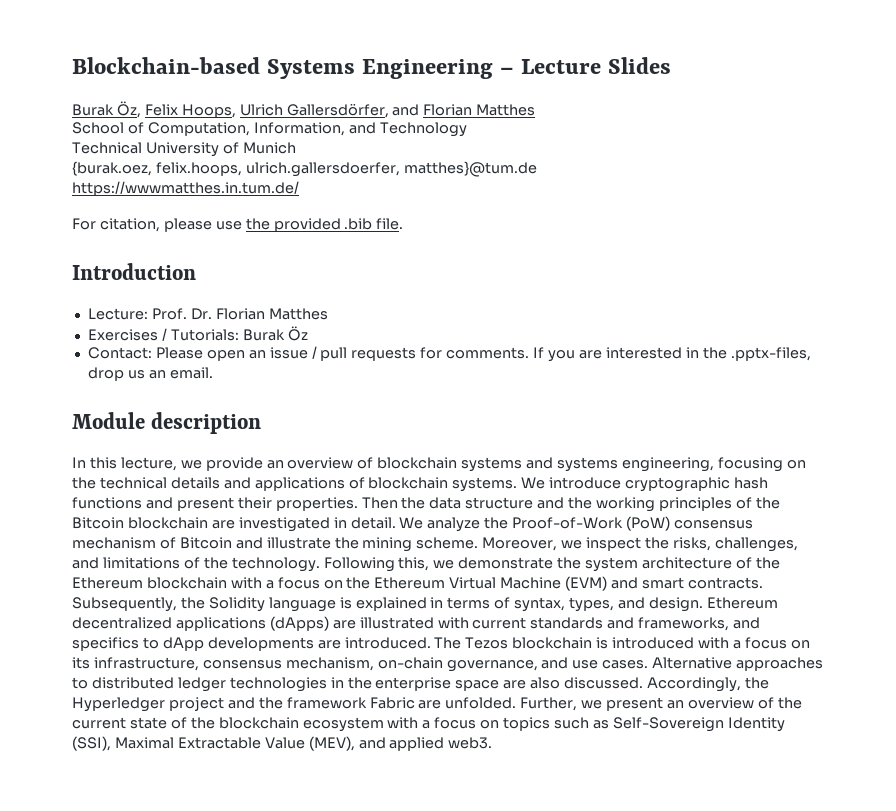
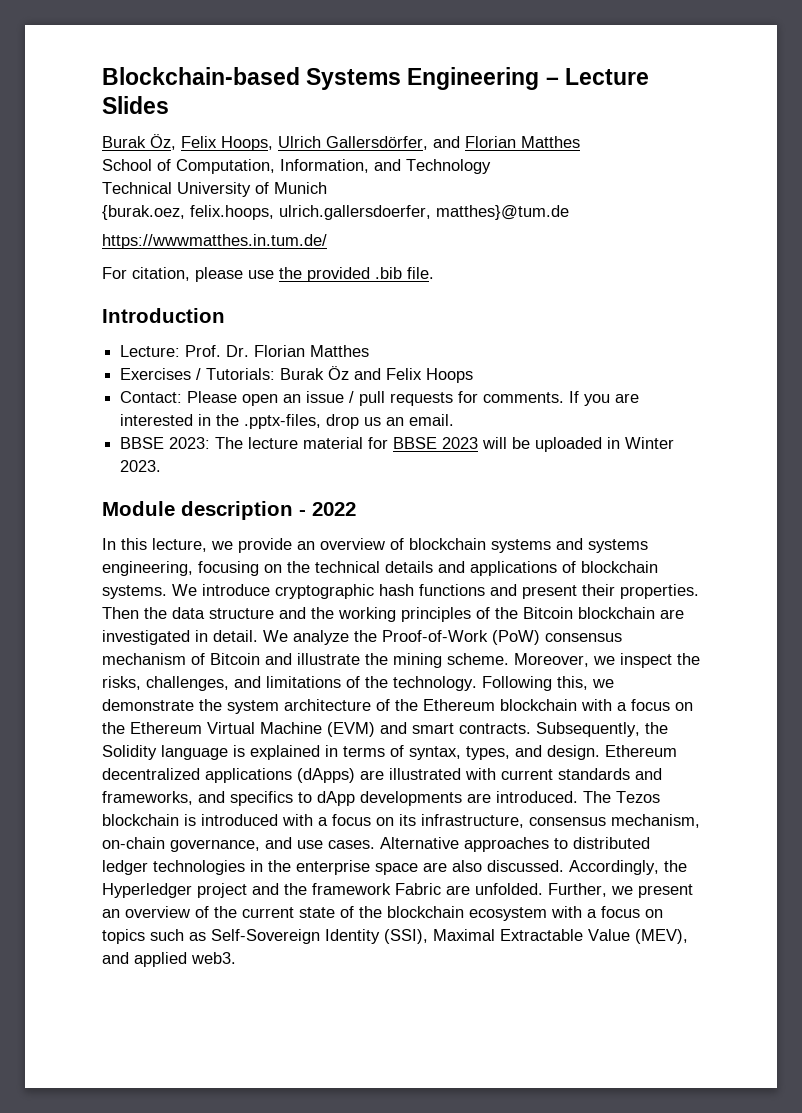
(308, 333) none -> [354,368,474,383] and Felix Hoops
(213, 373) none -> [120,437,675,452] [120,460,162,472] // BBSE 2023: The lecture material for BBSE 2023 will be uploaded in Winter 2023.
(262, 423) none -> [299,502,356,516] - 2022

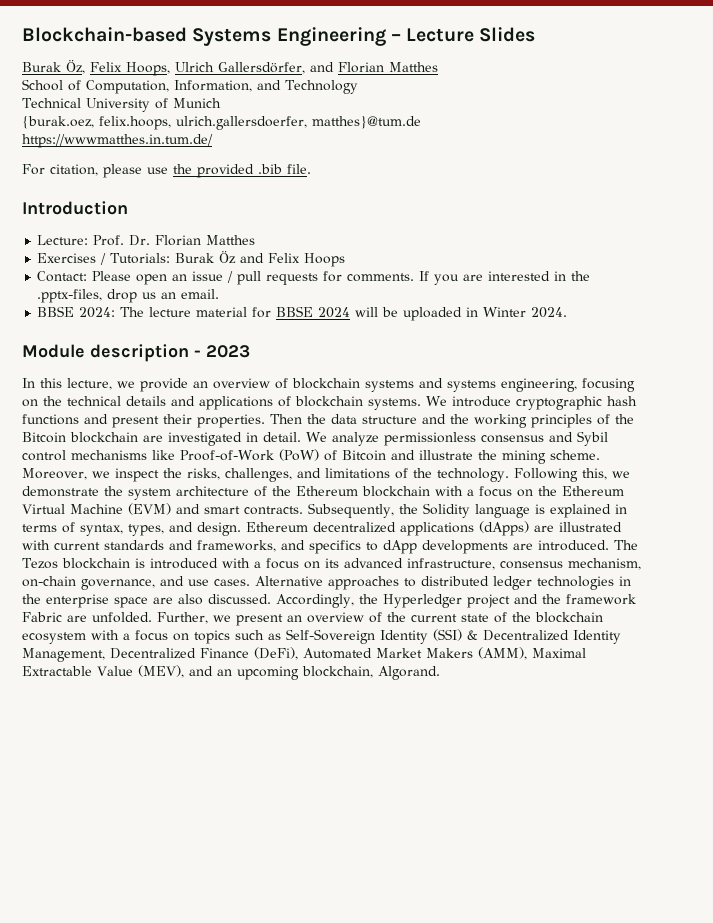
[169,437,211,449] 2023: -> [79,307,116,318] 2024:
[442,437,479,449] 2023 -> [318,307,351,318] 2024
[120,460,162,472] 2023. -> [531,307,568,318] 2024.
[312,502,356,516] 2022 -> [206,345,250,358] 2023
[354,630,622,645] [102,653,186,665] the Proof-of-Work (PoW) consensus mechanism -> [384,431,608,446] [22,449,319,461] permissionless consensus and Sybil control mechanisms like Proof-of-Work (PoW)
(416, 820) none -> [343,558,403,568] advanced
[384,929,428,944] (SSI), -> [433,629,621,644] [22,647,527,662] (SSI) & Decentralized Identity Management, Decentralized Finance (DeFi), Automated Market Makers (AMM),
[134,952,236,967] applied web3. -> [216,666,440,680] an upcoming blockchain, Algorand.

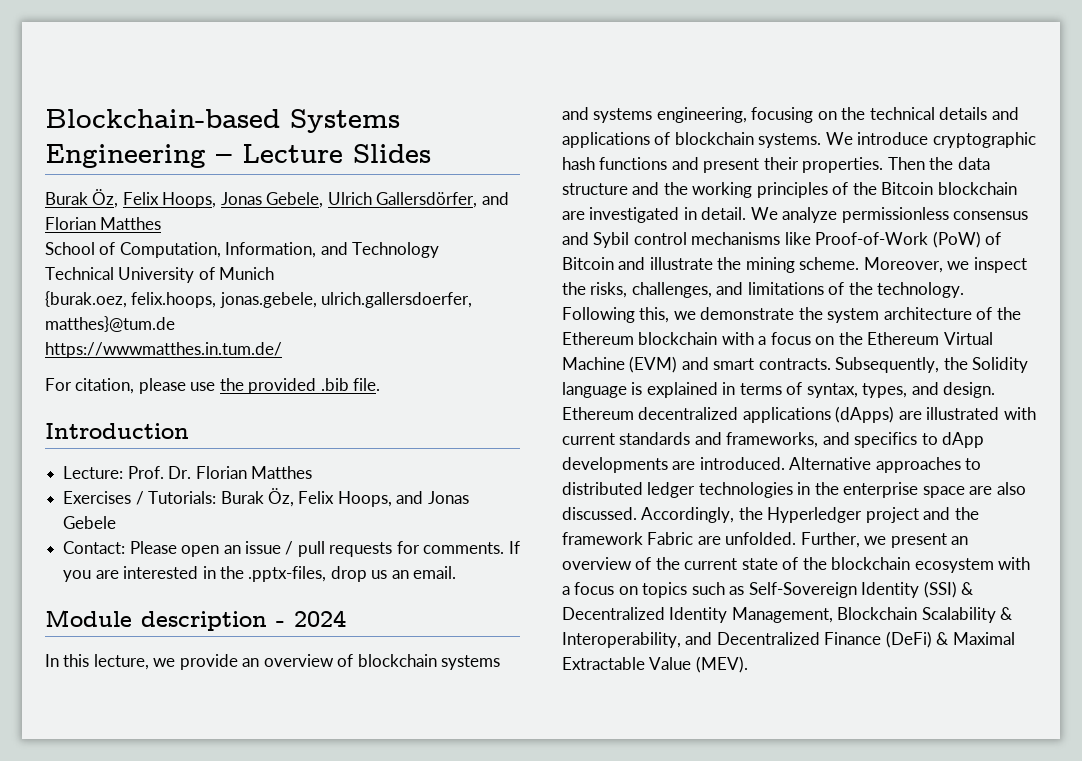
(170, 69) none -> [220,192,324,208] Jonas Gebele,
(171, 123) none -> [219,292,317,308] jonas.gebele,
[219,251,346,267] Öz and Felix Hoops -> [267,488,469,507] [63,516,117,529] Öz, Felix Hoops, and Jonas Gebele
[37,306,568,321] // BBSE 2024: The lecture material for BBSE 2024 will be uploaded in Winter 2024. -> (457, 572) none
[206,345,250,358] 2023 -> [294,610,346,627] 2024
[614,540,638,550] [22,558,641,570] [22,576,250,590] The Tezos blockchain is introduced with a focus on its advanced infrastructure, consensus mechanism, on-chain governance, and use cases. -> (785, 463) none
[110,647,586,660] [22,665,440,680] Decentralized Finance (DeFi), Automated Market Makers (AMM), Maximal Extractable Value (MEV), and an upcoming blockchain, Algorand. -> [837,607,1013,623] [562,631,1015,648] [562,656,748,673] Blockchain Scalability & Interoperability, and Decentralized Finance (DeFi) & Maximal Extractable Value (MEV).

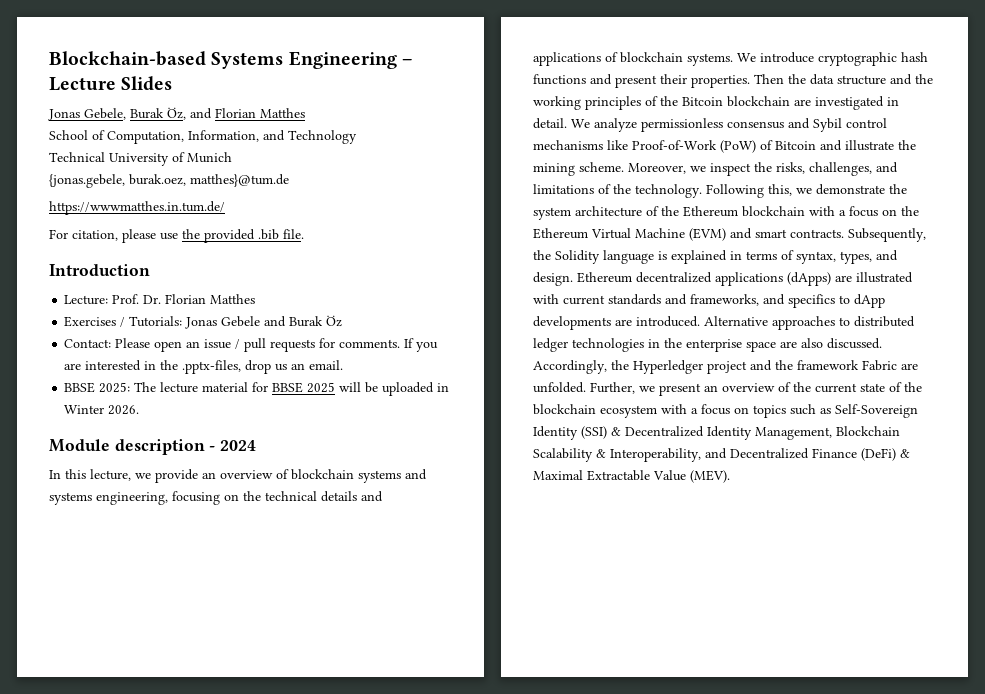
[45,189,478,208] Burak Öz, Felix Hoops, Jonas Gebele, Ulrich Gallersdörfer, -> [48,107,186,121] Jonas Gebele, Burak Öz,
[45,291,473,308] {burak.oez, felix.hoops, jonas.gebele, ulrich.gallersdoerfer, -> [49,174,186,188] {jonas.gebele, burak.oez,
[220,488,424,507] Burak Öz, Felix Hoops, and -> (183, 321) none
(117, 522) none -> [264,315,343,327] and Burak Öz
(457, 572) none -> [64,382,450,396] [64,405,140,415] // BBSE 2025: The lecture material for BBSE 2025 will be uploaded in Winter 2026.

